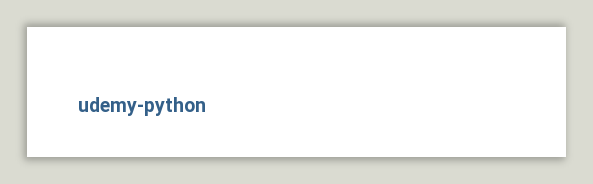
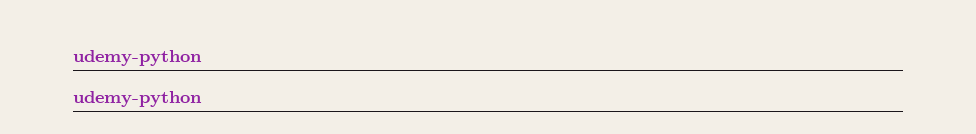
[78,97,206,116] udemy-python -> [73,50,202,66] [73,91,202,107] udemy-python // udemy-python

